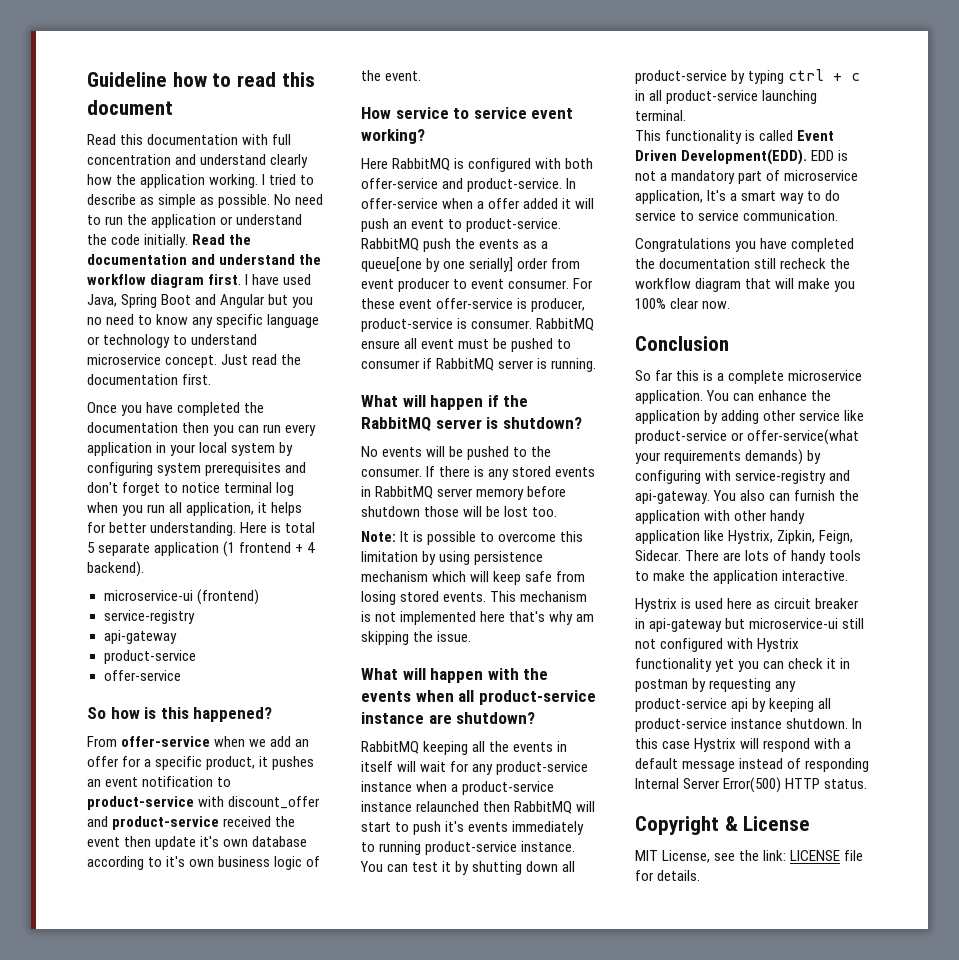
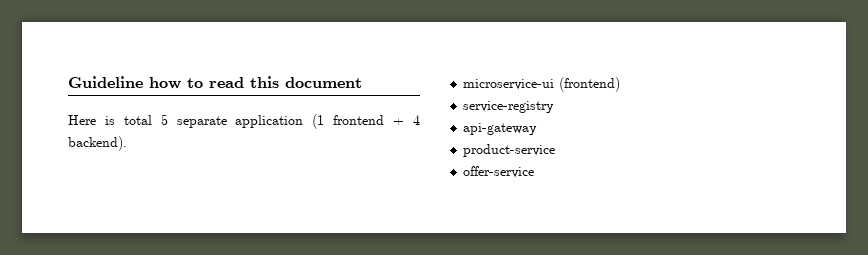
[87,134,292,145] [87,154,309,168] [87,174,315,188] [87,194,324,208] [87,214,303,228] [87,234,252,248] [87,254,322,265] [87,274,312,288] [87,294,314,308] [87,314,320,328] [87,334,258,348] [87,354,302,368] [87,374,212,385] [87,402,265,416] [87,422,317,436] [87,442,294,456] [87,462,307,476] [87,482,295,496] [87,502,303,516] [87,522,237,536] Read this documentation with full concentration and understand clearly how the application working. I tried to describe as simple as possible. No need to run the application or understand the code initially. Read the documentation and understand the workflow diagram first. I have used Java, Spring Boot and Angular but you no need to know any specific language or technology to understand microservice concept. Just read the documentation first. // Once you have completed the documentation then you can run every application in your local system by configuring system prerequisites and don't forget to notice terminal log when you run all application, it helps for better understanding. -> (362, 82) none
[87,707,273,722] [87,736,310,747] [87,756,315,770] [87,776,232,787] [87,796,321,810] [87,816,296,830] [87,836,308,850] [87,856,321,870] [361,70,422,81] [361,107,574,119] [361,129,425,144] [361,158,594,172] [361,178,577,192] [361,198,595,209] [361,218,562,232] [361,238,549,252] [361,257,581,272] [361,278,594,292] [361,298,586,312] [361,318,595,332] [361,338,572,352] [361,358,597,372] [361,395,529,410] [361,417,582,431] [361,446,552,460] [361,466,596,480] [361,486,567,500] [361,506,558,517] [361,531,584,545] [361,551,544,565] [361,571,586,585] [361,591,588,605] [361,611,595,625] [361,631,472,645] [361,668,549,683] [361,690,596,705] [361,712,536,724] [361,741,568,755] [361,761,589,775] [361,781,555,795] [361,801,596,814] [361,821,585,835] [361,841,576,855] [360,861,576,875] [635,69,861,84] [635,90,818,104] [635,110,686,121] [635,130,835,144] [635,149,849,165] [635,170,859,184] [635,190,841,204] [635,210,839,221] [635,238,855,252] [635,258,851,269] [635,278,856,292] [635,298,731,309] [635,336,729,351] [635,370,863,384] [635,390,832,404] [635,410,865,424] [635,429,860,445] [635,449,822,465] [635,470,851,484] [635,490,860,504] [635,510,806,524] [635,530,854,544] [635,550,862,564] [635,570,849,584] [635,598,860,612] [635,618,865,632] [635,638,800,652] [635,658,851,672] [635,678,797,692] [635,698,832,712] [635,718,863,732] [635,738,852,752] [635,758,870,772] [635,777,868,793] [635,816,811,835] [635,850,864,863] [635,870,701,881] // So how is this happened? // From offer-service when we add an offer for a specific product, it pushes an event notification to product-service with discount_offer and product-service received the event then update it's own database according to it's own business logic of the event. // How service to service event working? // Here RabbitMQ is configured with both offer-service and product-service. In offer-service when a offer added it will push an event to product-service. RabbitMQ push the events as a queue[one by one serially] order from event producer to event consumer. For these event offer-service is producer, product-service is consumer. RabbitMQ ensure all event must be pushed to consumer if RabbitMQ server is running. // What will happen if the RabbitMQ server is shutdown? // No events will be pushed to the consumer. If there is any stored events in RabbitMQ server memory before shutdown those will be lost too. // Note: It is possible to overcome this limitation by using persistence mechanism which will keep safe from losing stored events. This mechanism is not implemented here that's why am skipping the issue. // What will happen with the events when all product-service instance are shutdown? // RabbitMQ keeping all the events in itself will wait for any product-service instance when a product-service instance relaunched then RabbitMQ will start to push it's events immediately to running product-service instance. You can test it by shutting down all product-service by typing ctrl + c in all product-service launching terminal. // This functionality is called Event Driven Development(EDD). EDD is not a mandatory part of microservice application, It's a smart way to do service to service communication. // Congratulations you have completed the documentation still recheck the workflow diagram that will make you 100% clear now. // Conclusion // So far this is a complete microservice application. You can enhance the application by adding other service like product-service or offer-service(what your requirements demands) by configuring with service-registry and api-gateway. You also can furnish the application with other handy application like Hystrix, Zipkin, Feign, Sidecar. There are lots of handy tools to make the application interactive. // Hystrix is used here as circuit breaker in api-gateway but microservice-ui still not configured with Hystrix functionality yet you can check it in postman by requesting any product-service api by keeping all product-service instance shutdown. In this case Hystrix will respond with a default message instead of responding Internal Server Error(500) HTTP status. // Copyright & License // MIT License, see the link: LICENSE file for details. -> (535, 172) none

